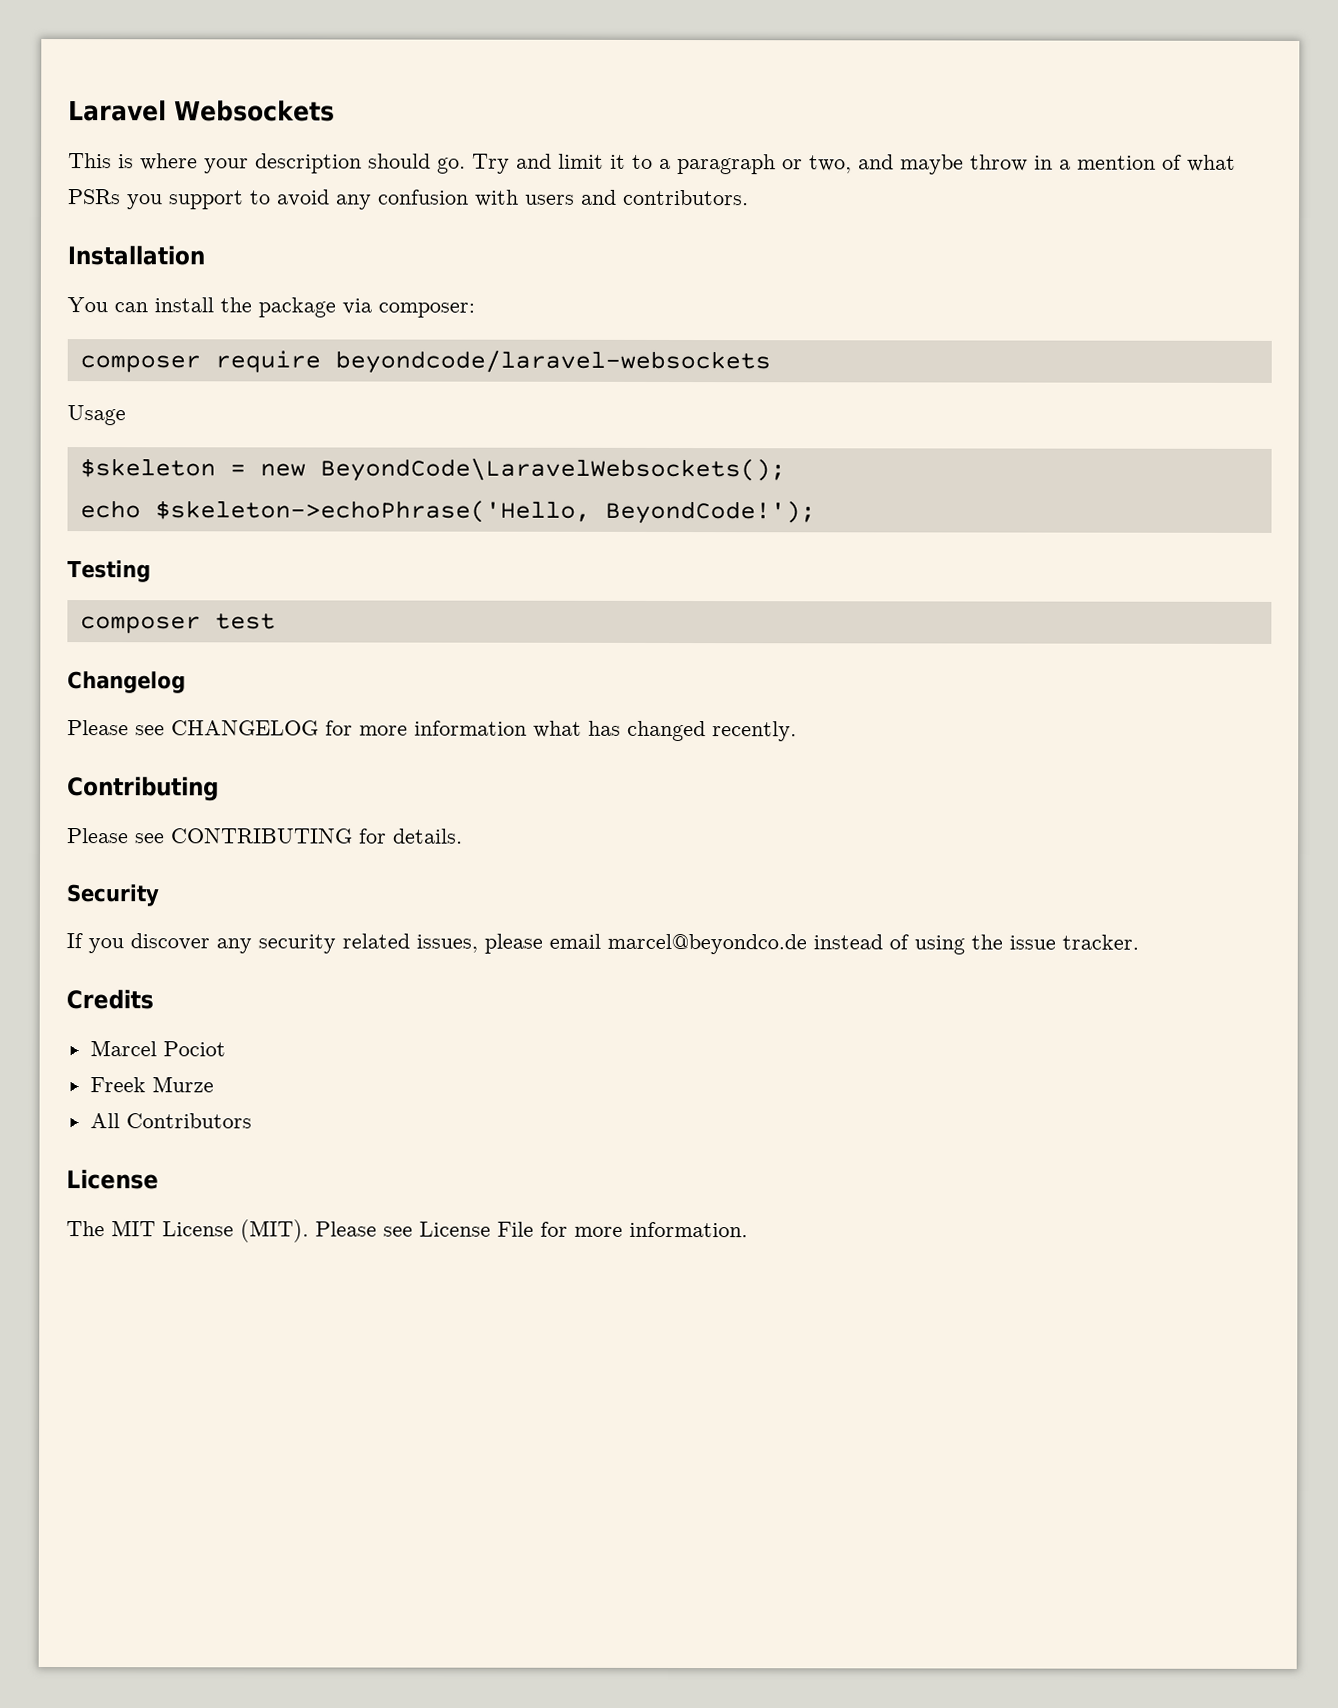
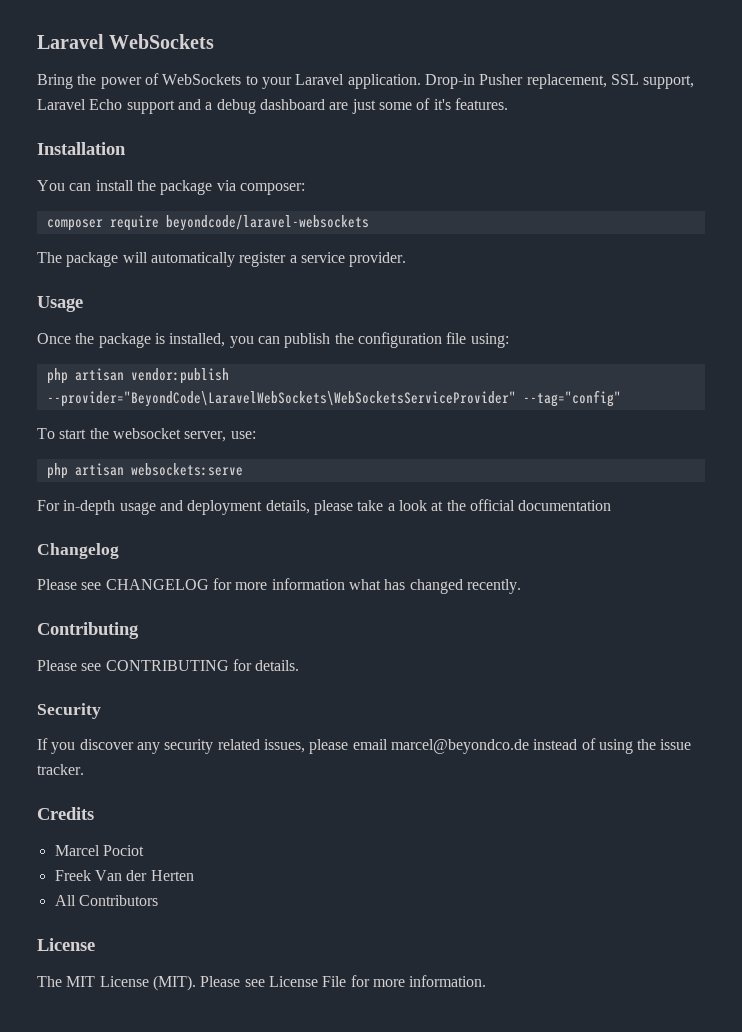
[68,100,335,122] [68,153,1236,175] [68,189,749,210] Laravel Websockets // This is where your description should go. Try and limit it to a paragraph or two, and maybe throw in a mention of what PSRs you support to avoid any confusion with users and contributors. -> [37,34,215,49] [37,73,695,89] [37,98,508,114] Laravel WebSockets // Bring the power of WebSockets to your Laravel application. Drop-in Pusher replacement, SSL support, Laravel Echo support and a debug dashboard are just some of it's features.
[67,405,126,426] [79,457,786,483] [79,500,816,525] [67,560,151,583] [79,613,276,634] Usage // $skeleton = new BeyondCode\LaravelWebsockets(); // echo $skeleton->echoPhrase('Hello, BeyondCode!'); // Testing // composer test -> [37,252,407,267] [37,296,83,312] [37,332,509,348] [46,368,229,384] [46,390,621,407] [37,428,256,442] [46,463,243,479] [37,499,612,515] The package will automatically register a service provider. // Usage // Once the package is installed, you can publish the configuration file using: // php artisan vendor:publish --provider="BeyondCode\LaravelWebSockets\WebSocketsServiceProvider" --tag="config" // To start the websocket server, use: // php artisan websockets:serve // For in-depth usage and deployment details, please take a look at the official documentation
[151,1076,214,1093] Murze -> [94,870,194,881] Van der Herten

